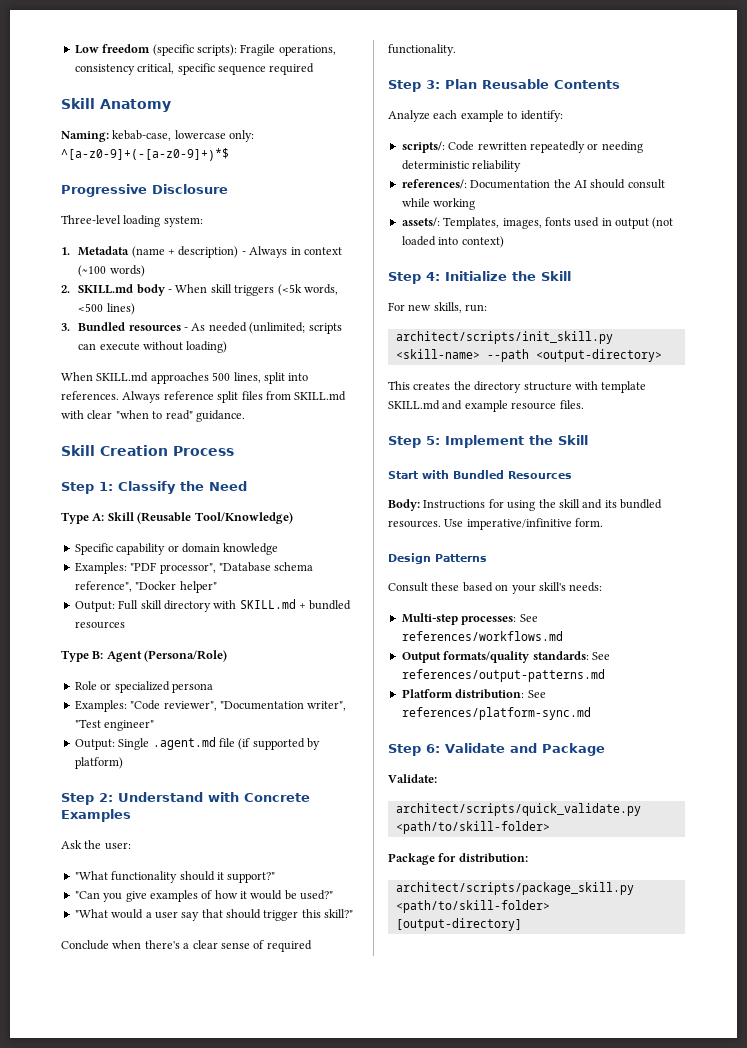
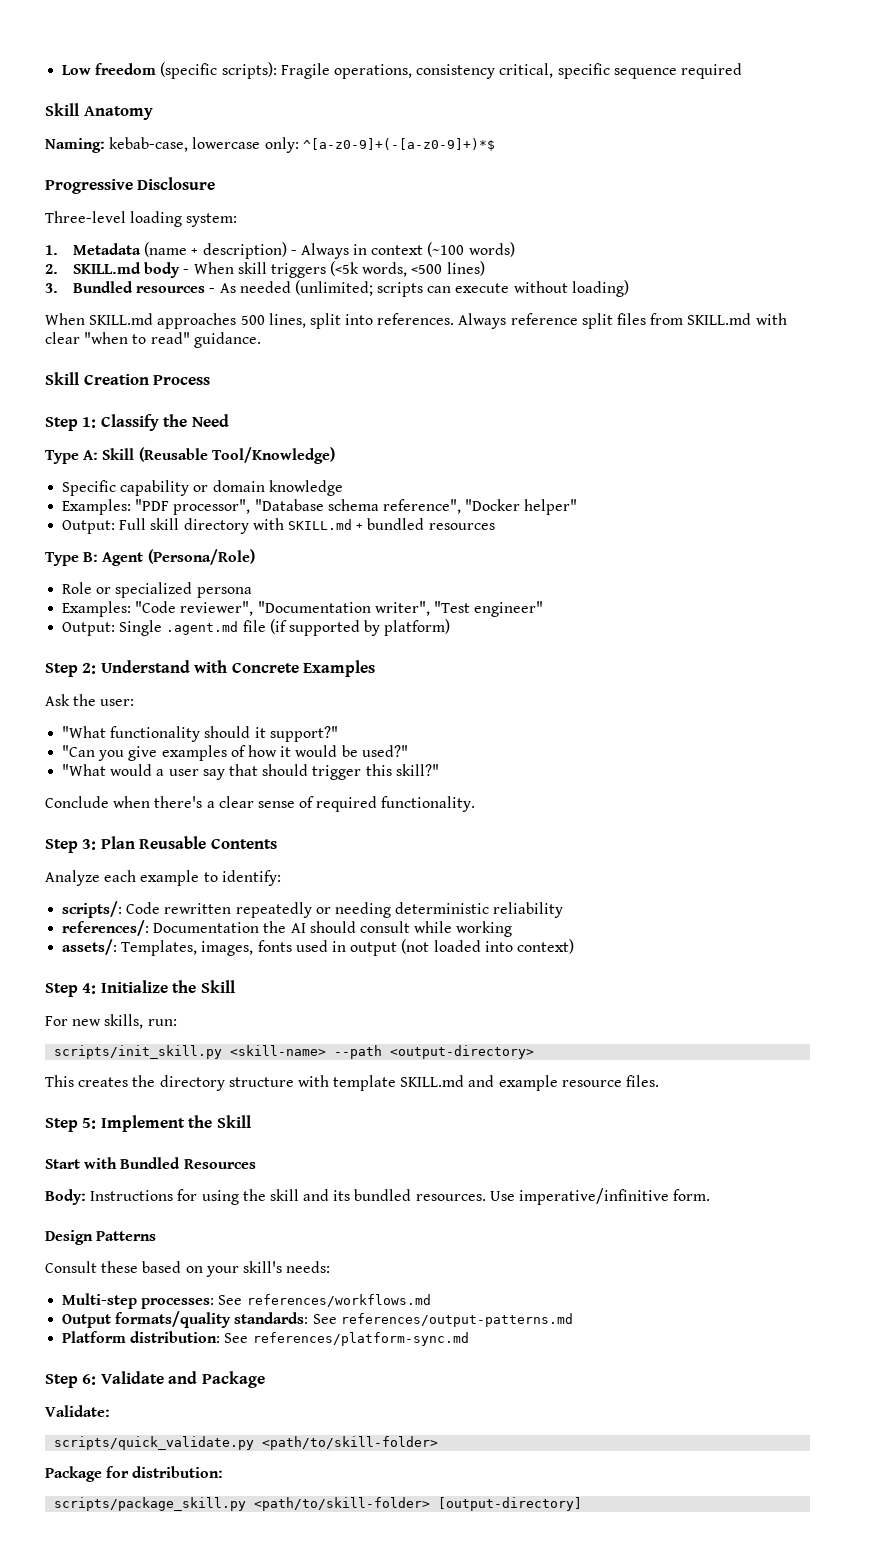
[395,331,613,344] architect/scripts/init_skill.py -> [54,1045,223,1059] scripts/init_skill.py
[395,803,641,816] architect/scripts/quick_validate.py -> [54,1436,255,1450] scripts/quick_validate.py
[395,882,634,895] architect/scripts/package_skill.py -> [54,1497,247,1511] scripts/package_skill.py

